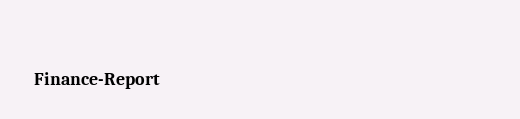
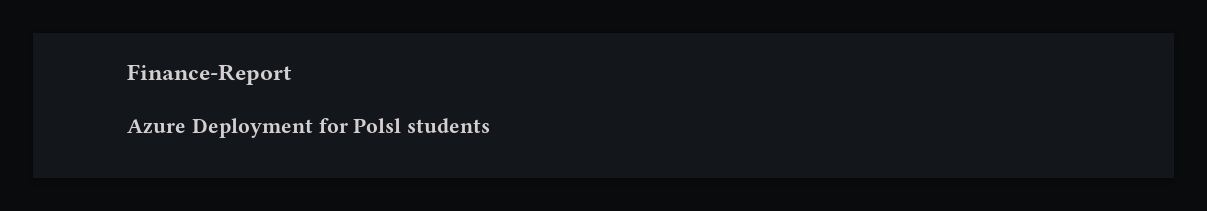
(160, 80) none -> [127,118,491,138] // Azure Deployment for Polsl students

